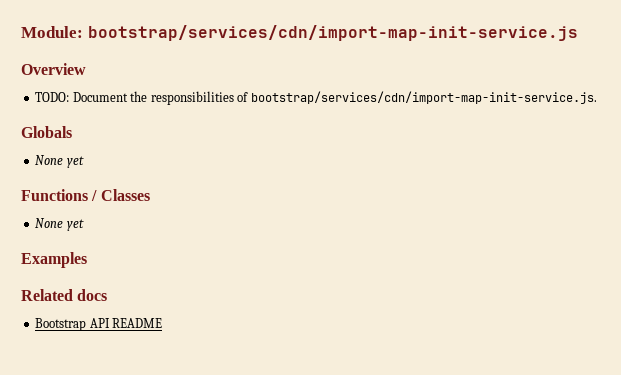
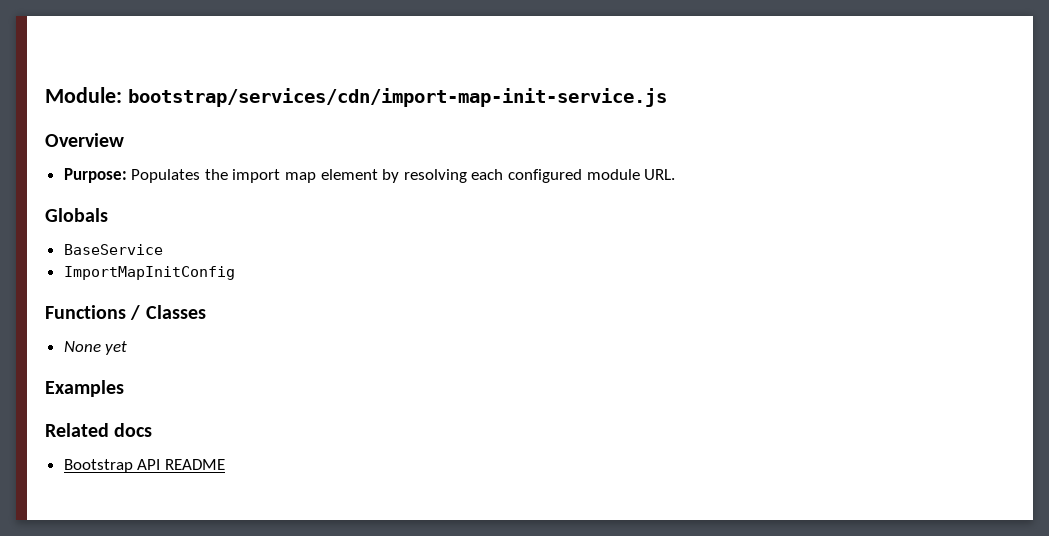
[35,91,597,105] TODO: Document the responsibilities of bootstrap/services/cdn/import-map-init-service.js. -> [63,168,676,183] Purpose: Populates the import map element by resolving each configured module URL.
[35,155,84,168] None yet -> [63,244,163,255] [63,266,235,280] BaseService // ImportMapInitConfig

